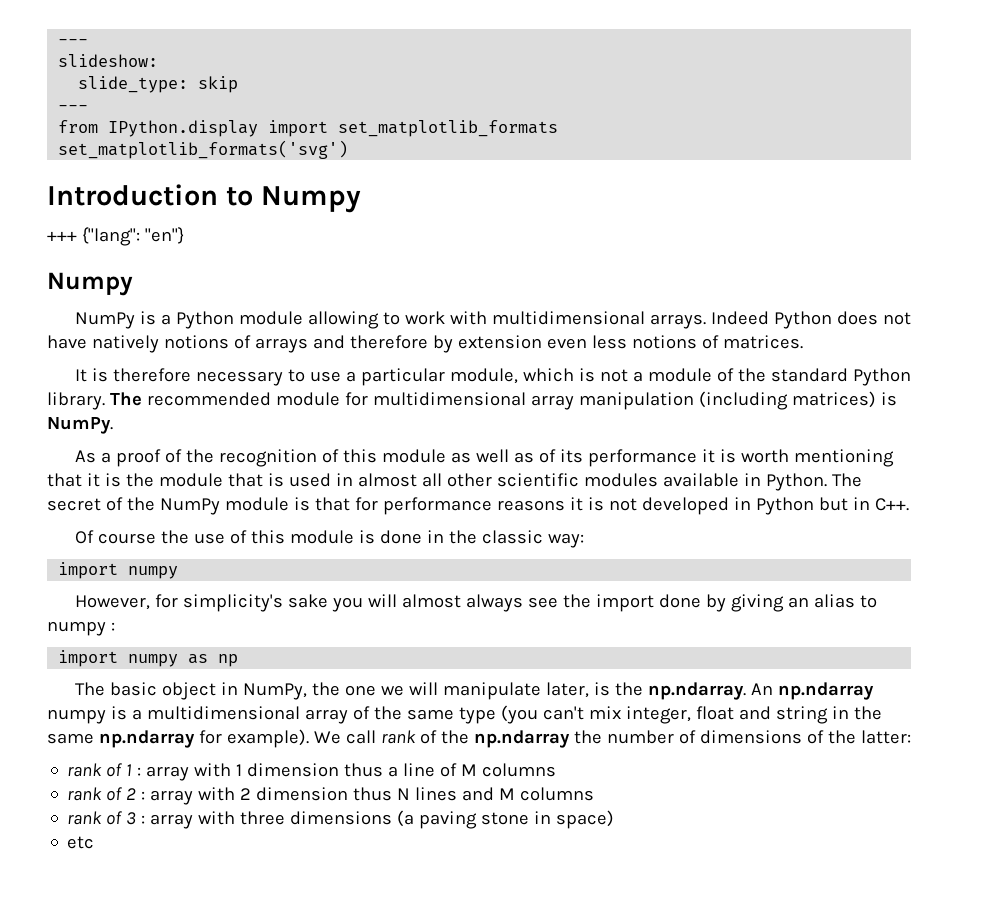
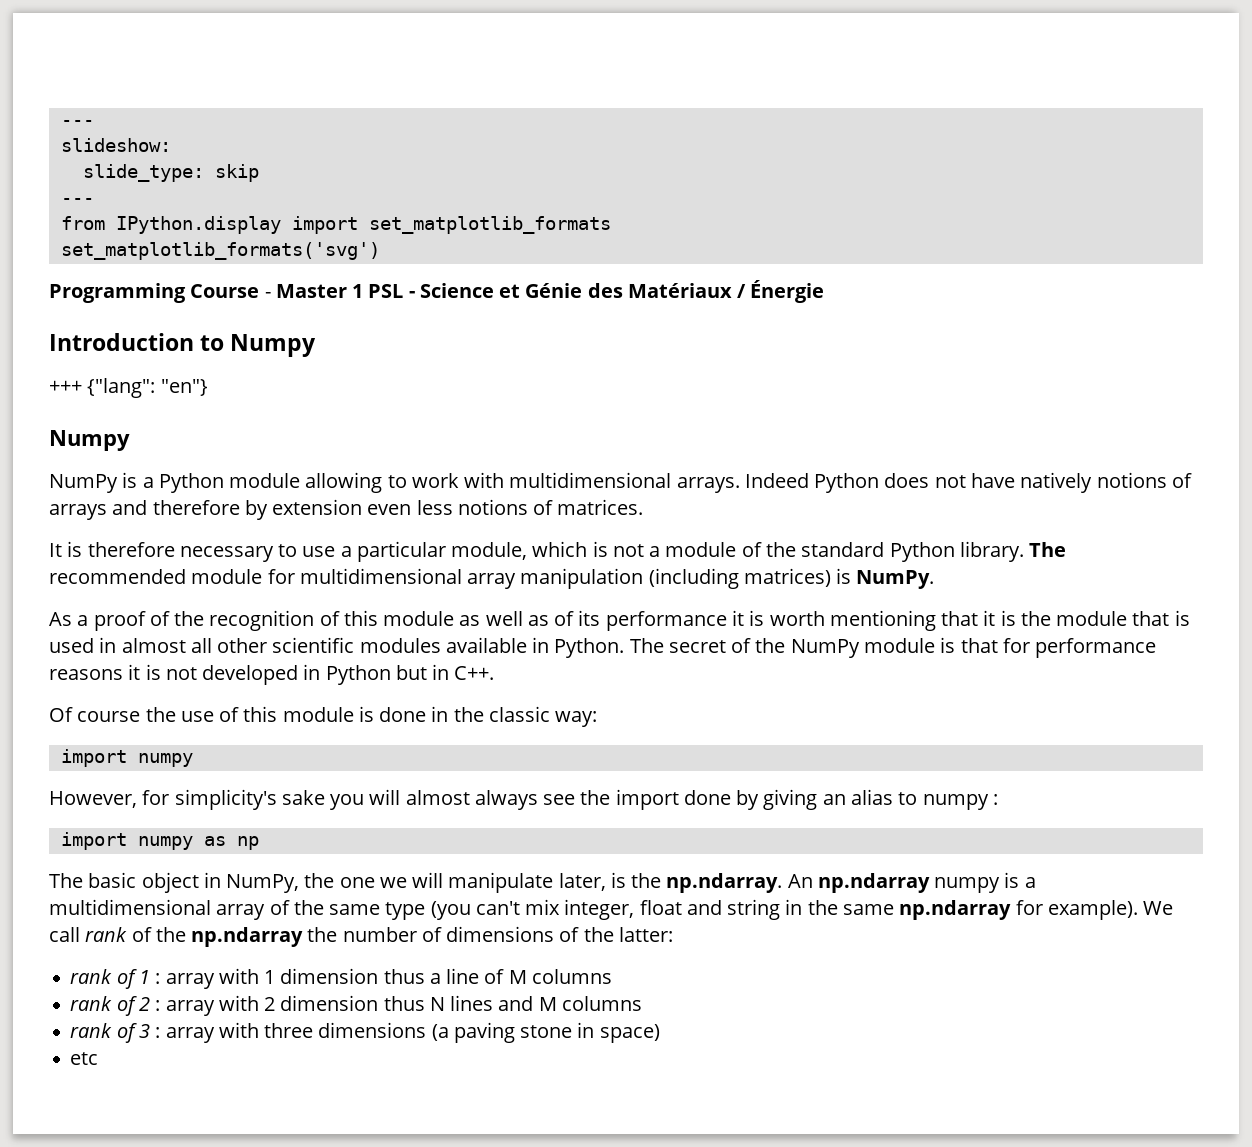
(349, 149) none -> [49,280,825,303] // Programming Course - Master 1 PSL - Science et Génie des Matériaux / Énergie

